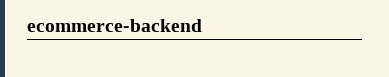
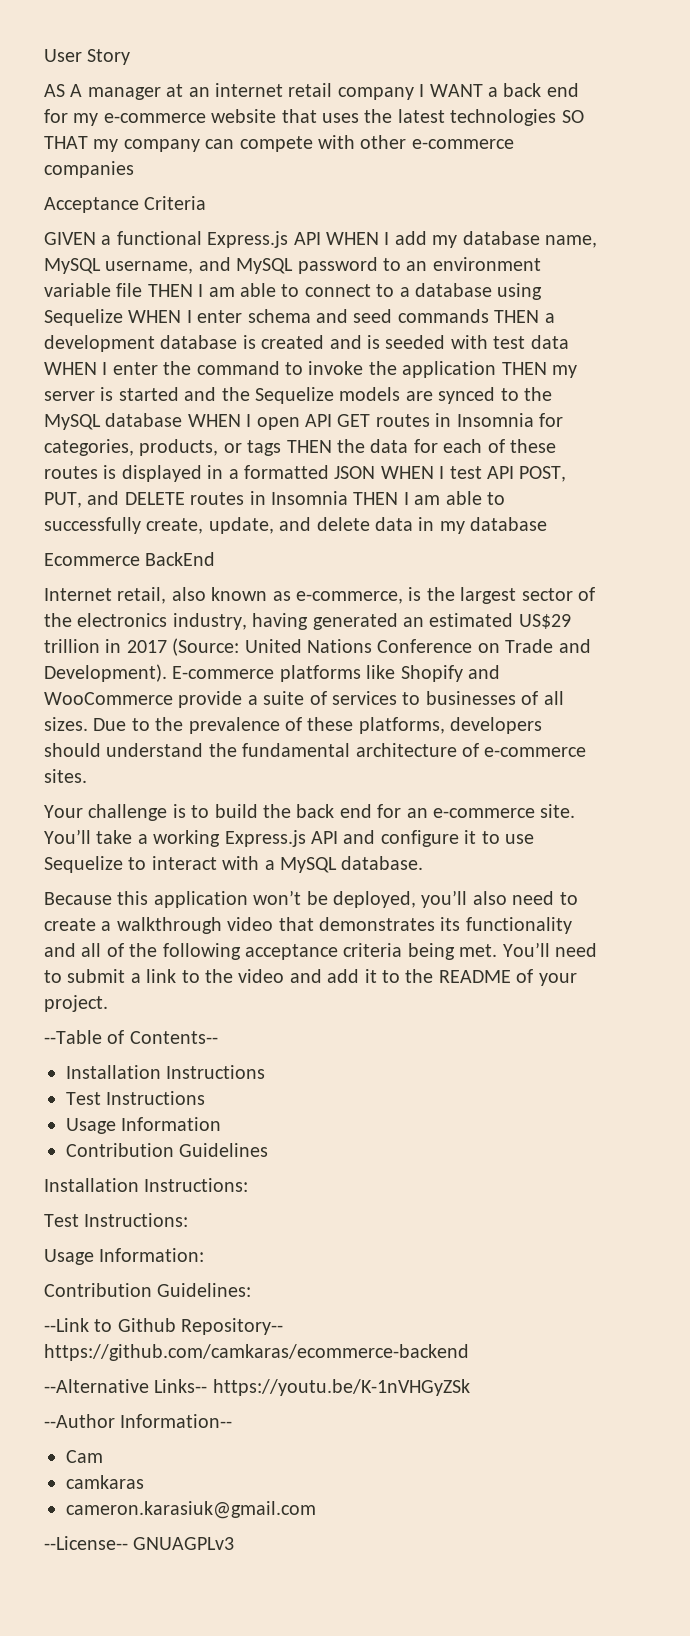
[27,19,202,32] ecommerce-backend -> [44,49,131,65] [44,83,579,100] [44,109,584,126] [44,135,514,152] [44,161,134,178] [44,196,207,213] [44,231,597,248] [44,257,541,274] [44,283,543,300] [44,309,555,326] [44,335,569,352] [44,361,577,378] [44,387,552,404] [44,413,563,430] [44,439,556,456] [44,465,567,482] [44,491,505,508] [44,517,548,534] [44,552,216,566] [44,587,595,604] [44,613,571,630] [44,638,591,656] [44,664,500,682] [44,691,564,708] [44,717,543,734] [44,743,587,757] [44,769,87,783] [44,804,576,821] [44,829,534,847] [44,856,424,873] [44,890,578,908] [44,917,572,934] [44,942,597,960] [44,969,577,986] [44,995,108,1012] [44,1030,218,1044] [66,1065,266,1079] [66,1091,206,1105] [66,1117,222,1134] [66,1143,269,1157] [44,1178,249,1192] [44,1213,189,1227] [44,1248,205,1265] [44,1283,252,1297] [44,1318,284,1335] [44,1344,469,1361] [44,1379,470,1396] [44,1414,233,1428] [66,1450,103,1463] [66,1475,144,1489] [66,1501,316,1519] [44,1536,235,1550] User Story // AS A manager at an internet retail company I WANT a back end for my e-commerce website that uses the latest technologies SO THAT my company can compete with other e-commerce companies // Acceptance Criteria // GIVEN a functional Express.js API WHEN I add my database name, MySQL username, and MySQL password to an environment variable file THEN I am able to connect to a database using Sequelize WHEN I enter schema and seed commands THEN a development database is created and is seeded with test data WHEN I enter the command to invoke the application THEN my server is started and the Sequelize models are synced to the MySQL database WHEN I open API GET routes in Insomnia for categories, products, or tags THEN the data for each of these routes is displayed in a formatted JSON WHEN I test API POST, PUT, and DELETE routes in Insomnia THEN I am able to successfully create, update, and delete data in my database // Ecommerce BackEnd // Internet retail, also known as e-commerce, is the largest sector of the electronics industry, having generated an estimated US$29 trillion in 2017 (Source: United Nations Conference on Trade and Development). E-commerce platforms like Shopify and WooCommerce provide a suite of services to businesses of all sizes. Due to the prevalence of these platforms, developers should understand the fundamental architecture of e-commerce sites. // Your challenge is to build the back end for an e-commerce site. You’ll take a working Express.js API and configure it to use Sequelize to interact with a MySQL database. // Because this application won’t be deployed, you’ll also need to create a walkthrough video that demonstrates its functionality and all of the following acceptance criteria being met. You’ll need to submit a link to the video and add it to the README of your project. // --Table of Contents-- // Installation Instructions // Test Instructions // Usage Information // Contribution Guidelines // Installation Instructions: // Test Instructions: // Usage Information: // Contribution Guidelines: // --Link to Github Repository-- https://github.com/camkaras/ecommerce-backend // --Alternative Links-- https://youtu.be/K-1nVHGyZSk // --Author Information-- // Cam // camkaras // cameron.karasiuk@gmail.com // --License-- GNUAGPLv3

